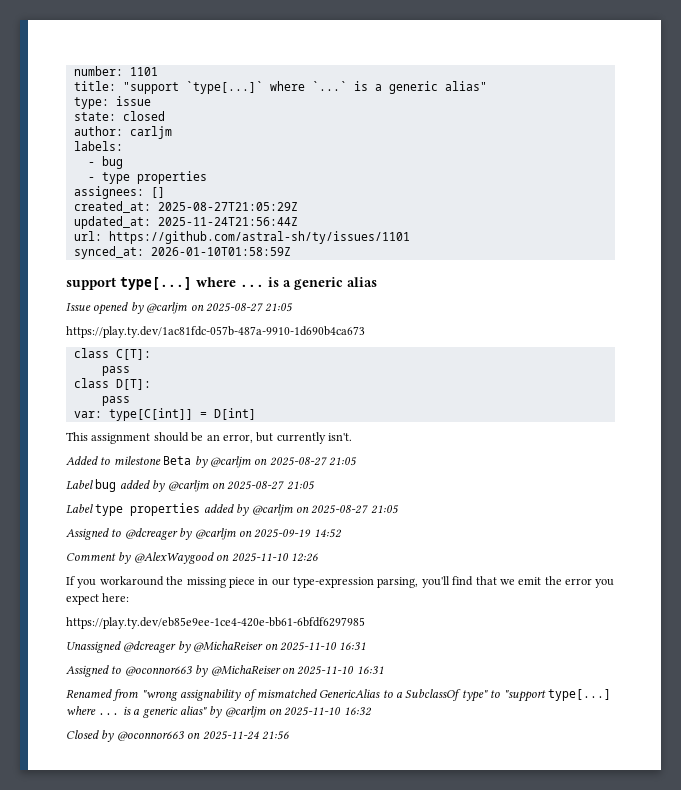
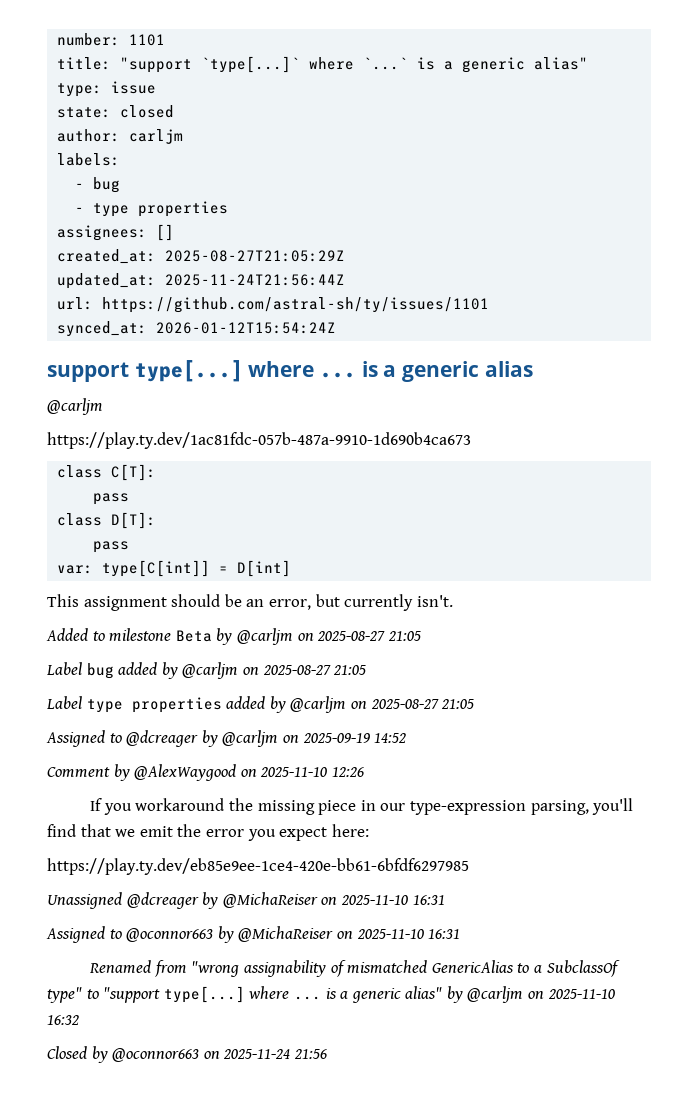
[150,247,291,256] 2026-01-10T01:58:59Z -> [156,322,337,334] 2026-01-12T15:54:24Z
[66,302,294,315] Issue opened by @carljm on 2025-08-27 21:05 -> [47,398,103,415] @carljm

